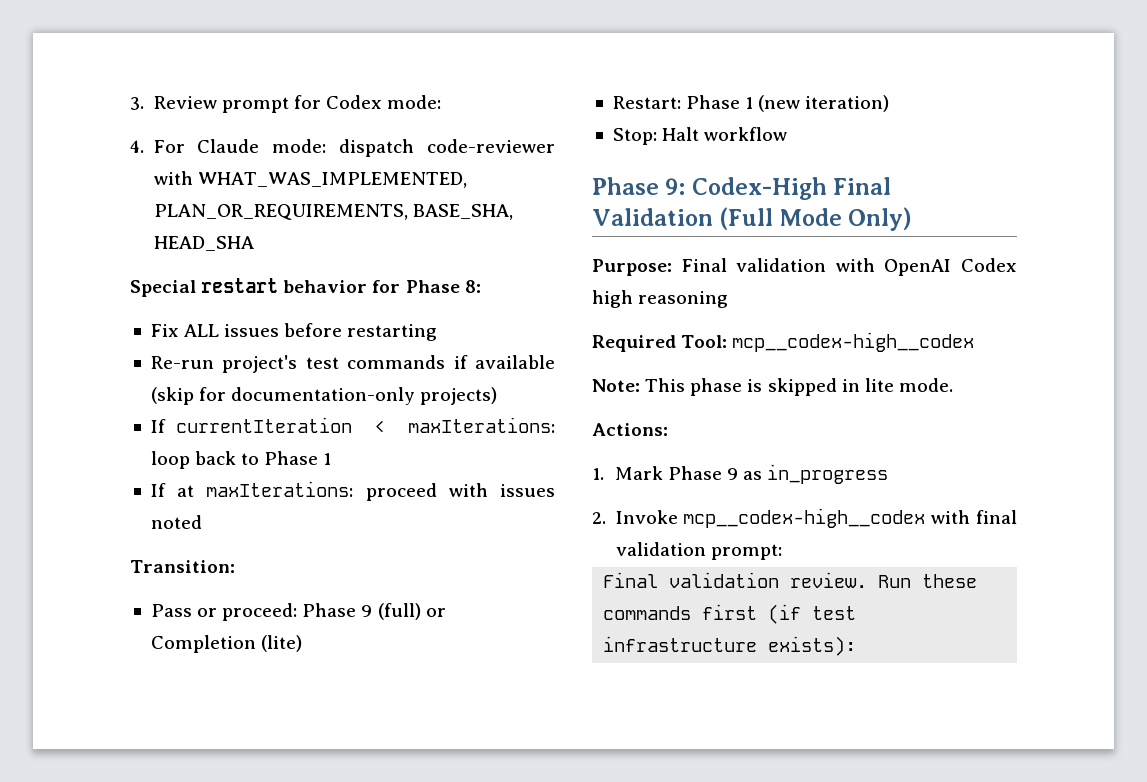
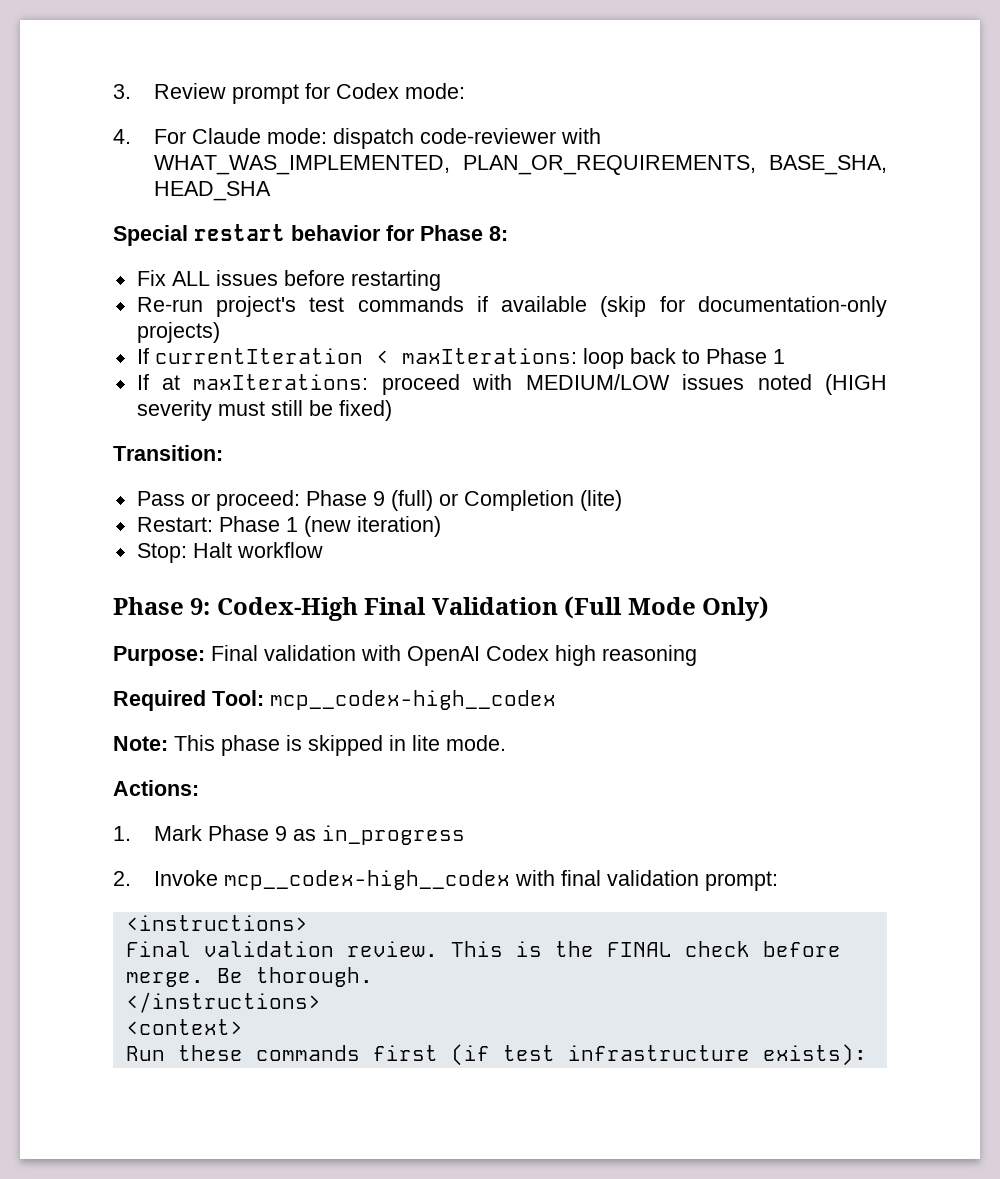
(488, 490) none -> [525,374,670,390] MEDIUM/LOW
(202, 522) none -> [825,374,888,395] [136,400,392,421] (HIGH severity must still be fixed)
(782, 552) none -> [125,915,308,931] // <instructions>
(868, 580) none -> [450,941,841,957] [125,967,373,987] [125,992,321,1013] [125,1019,243,1035] This is the FINAL check before merge. Be thorough. // </instructions> // <context> //

